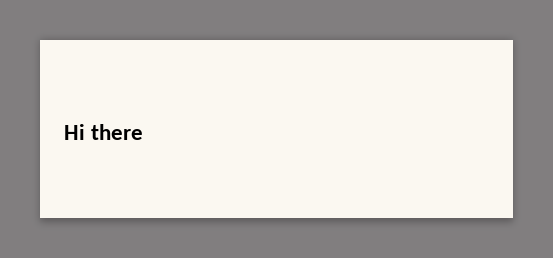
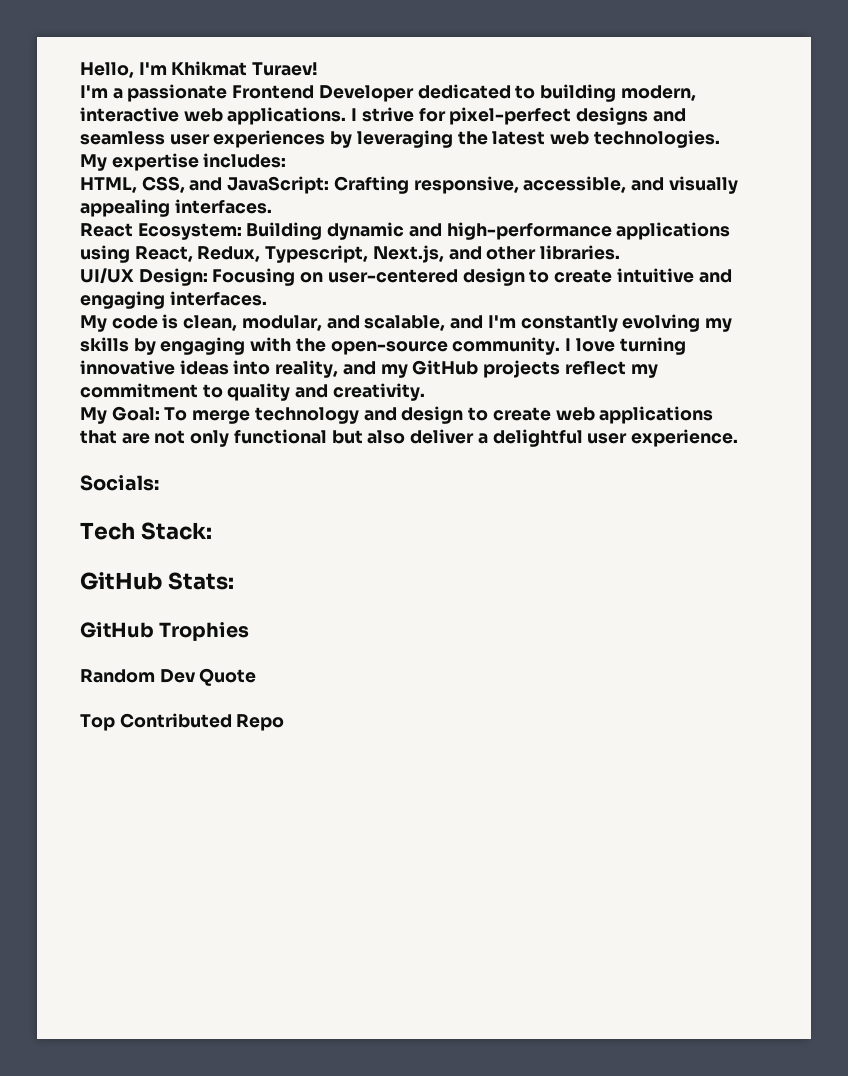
[64,124,144,140] Hi there -> [80,61,319,78] [80,84,696,102] [80,107,686,125] [80,130,720,148] [80,153,287,171] [80,176,738,194] [80,199,272,217] [80,222,731,240] [80,245,621,263] [80,268,732,286] [80,291,267,309] [80,314,732,332] [80,337,686,355] [80,360,658,378] [80,383,425,401] [80,406,714,424] [80,429,738,447] [80,475,159,491] [80,522,212,540] [80,572,234,590] [80,622,250,641] [80,668,257,686] [80,713,285,731] Hello, I'm Khikmat Turaev! // I'm a passionate Frontend Developer dedicated to building modern, interactive web applications. I strive for pixel-perfect designs and seamless user experiences by leveraging the latest web technologies. My expertise includes: // HTML, CSS, and JavaScript: Crafting responsive, accessible, and visually appealing interfaces. // React Ecosystem: Building dynamic and high-performance applications using React, Redux, Typescript, Next.js, and other libraries. // UI/UX Design: Focusing on user-centered design to create intuitive and engaging interfaces. // My code is clean, modular, and scalable, and I'm constantly evolving my skills by engaging with the open-source community. I love turning innovative ideas into reality, and my GitHub projects reflect my commitment to quality and creativity. // My Goal: To merge technology and design to create web applications that are not only functional but also deliver a delightful user experience. // Socials: // Tech Stack: // GitHub Stats: // GitHub Trophies // Random Dev Quote // Top Contributed Repo

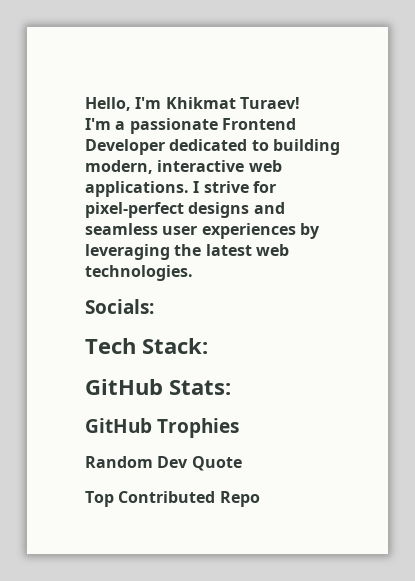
[80,153,287,171] [80,176,738,194] [80,199,272,217] [80,222,731,240] [80,245,621,263] [80,268,732,286] [80,291,267,309] [80,314,732,332] [80,337,686,355] [80,360,658,378] [80,383,425,401] [80,406,714,424] [80,429,738,447] My expertise includes: // HTML, CSS, and JavaScript: Crafting responsive, accessible, and visually appealing interfaces. // React Ecosystem: Building dynamic and high-performance applications using React, Redux, Typescript, Next.js, and other libraries. // UI/UX Design: Focusing on user-centered design to create intuitive and engaging interfaces. // My code is clean, modular, and scalable, and I'm constantly evolving my skills by engaging with the open-source community. I love turning innovative ideas into reality, and my GitHub projects reflect my commitment to quality and creativity. // My Goal: To merge technology and design to create web applications that are not only functional but also deliver a delightful user experience. -> (193, 273) none

